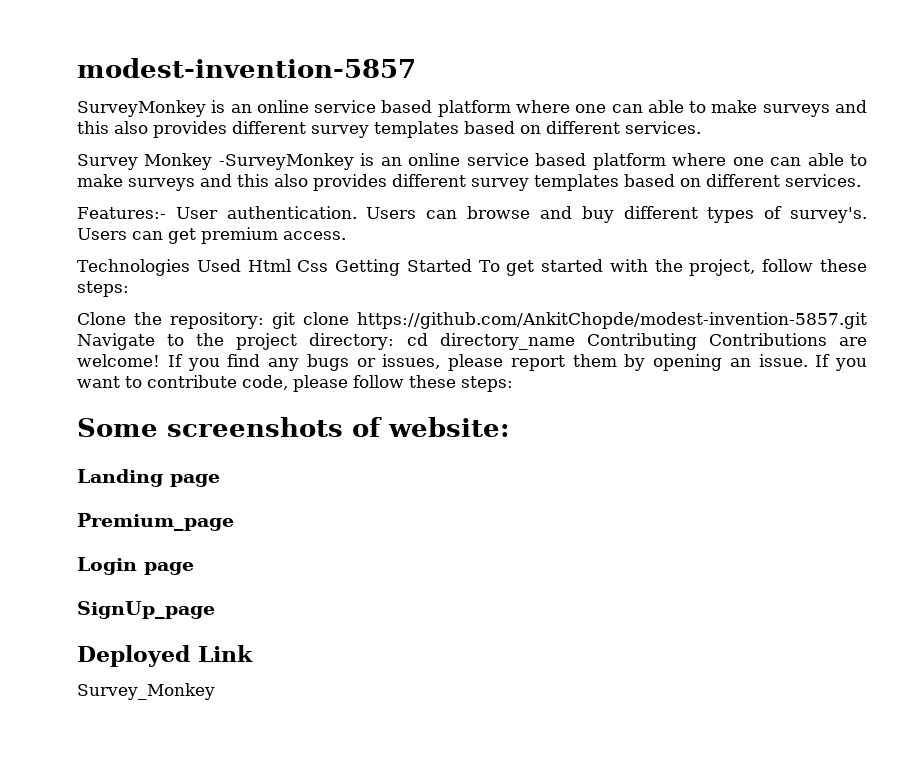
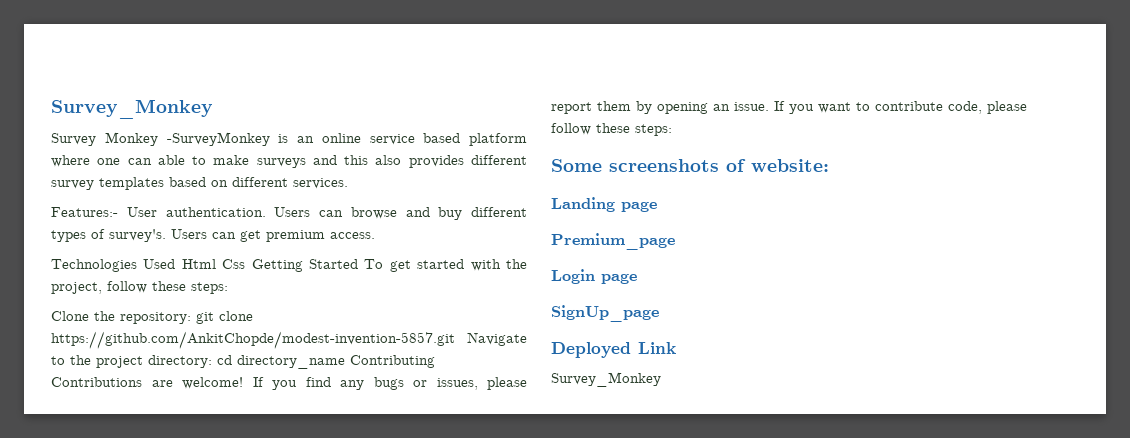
[77,58,416,78] [77,100,868,117] [77,121,701,138] modest-invention-5857 // SurveyMonkey is an online service based platform where one can able to make surveys and this also provides different survey templates based on different services. -> [51,99,213,119] Survey_Monkey

